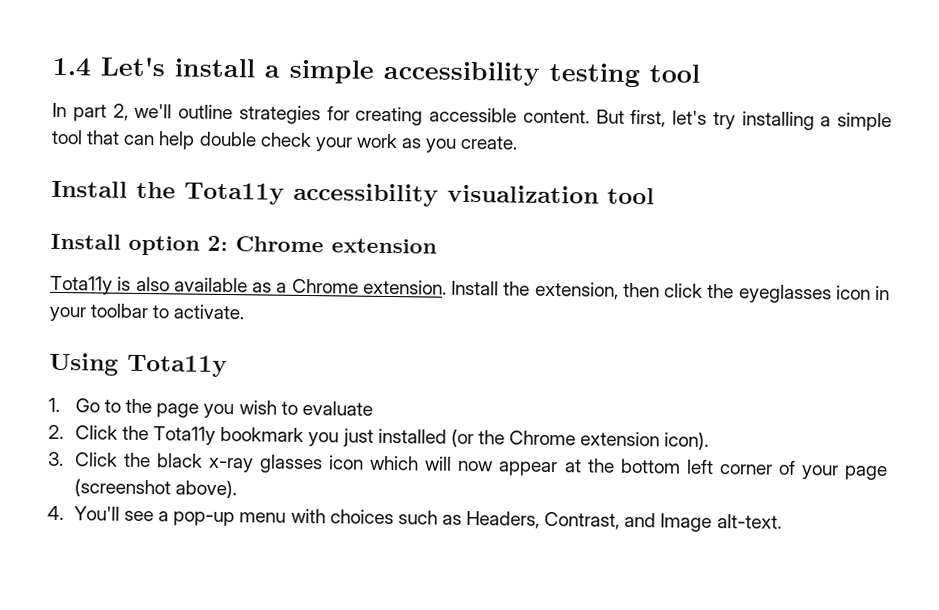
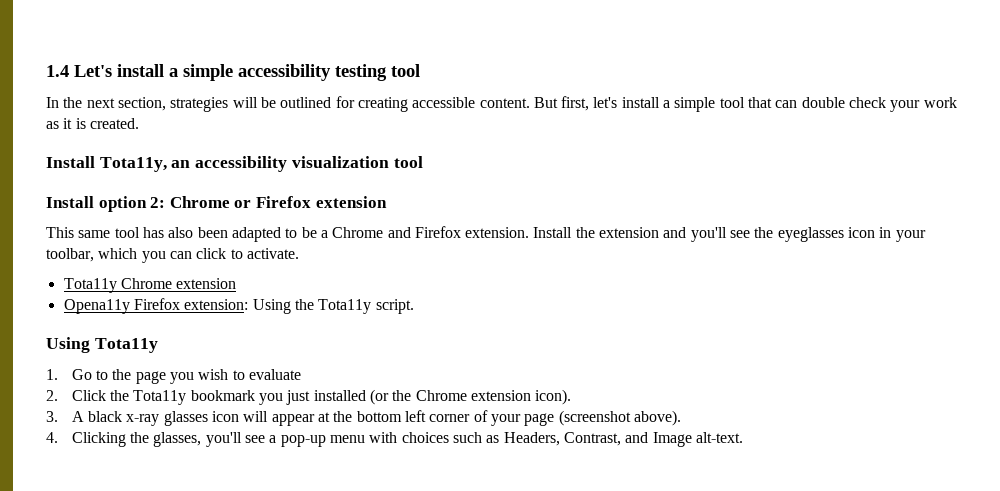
[72,103,321,125] part 2, we'll outline strategies -> [63,97,332,112] the next section, strategies will be outlined
[712,111,815,131] try installing -> [621,97,660,108] install
[158,131,196,150] help -> (798, 104) none
[425,135,519,153] [51,180,285,205] you create. // Install the Tota11y -> [63,118,139,129] [46,156,191,172] it is created. // Install Tota11y, an
[331,238,437,254] [50,275,703,300] extension // Tota11y is also available as a Chrome extension. Install the extension, then click -> [234,196,387,208] [46,226,751,242] or Firefox extension // This same tool has also been adapted to be a Chrome and Firefox extension. Install the extension and you'll see
[90,303,245,320] toolbar to activate. -> [46,248,299,263] [63,278,237,293] [63,298,414,314] toolbar, which you can click to activate. // Tota11y Chrome extension // Opena11y Firefox extension: Using the Tota11y script.
[74,452,151,468] Click the -> [71,411,84,422] A
[369,455,494,472] which will now -> [243,411,269,422] will
[73,506,120,521] You'll -> [71,432,242,447] Clicking the glasses, you'll

